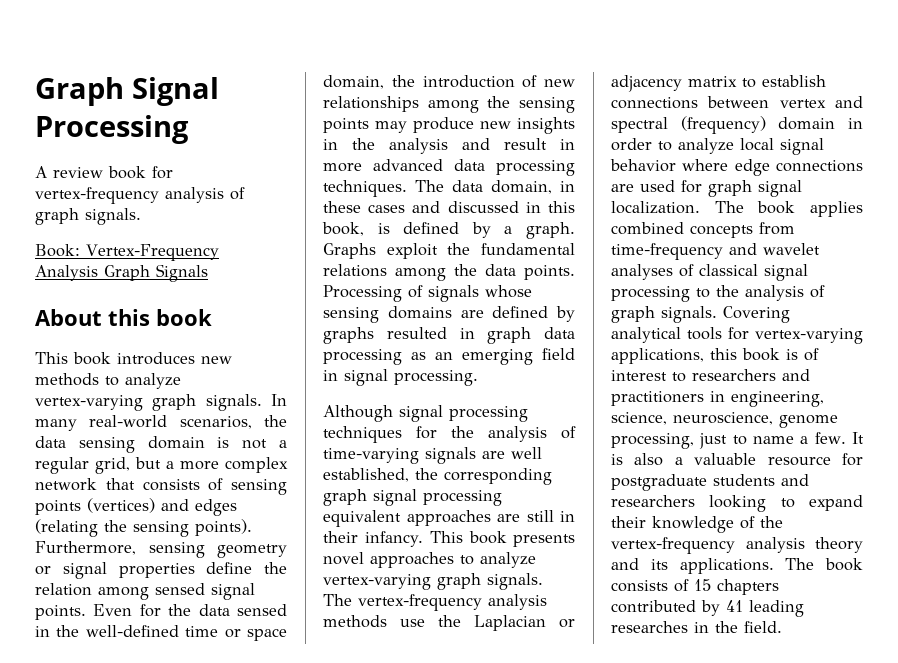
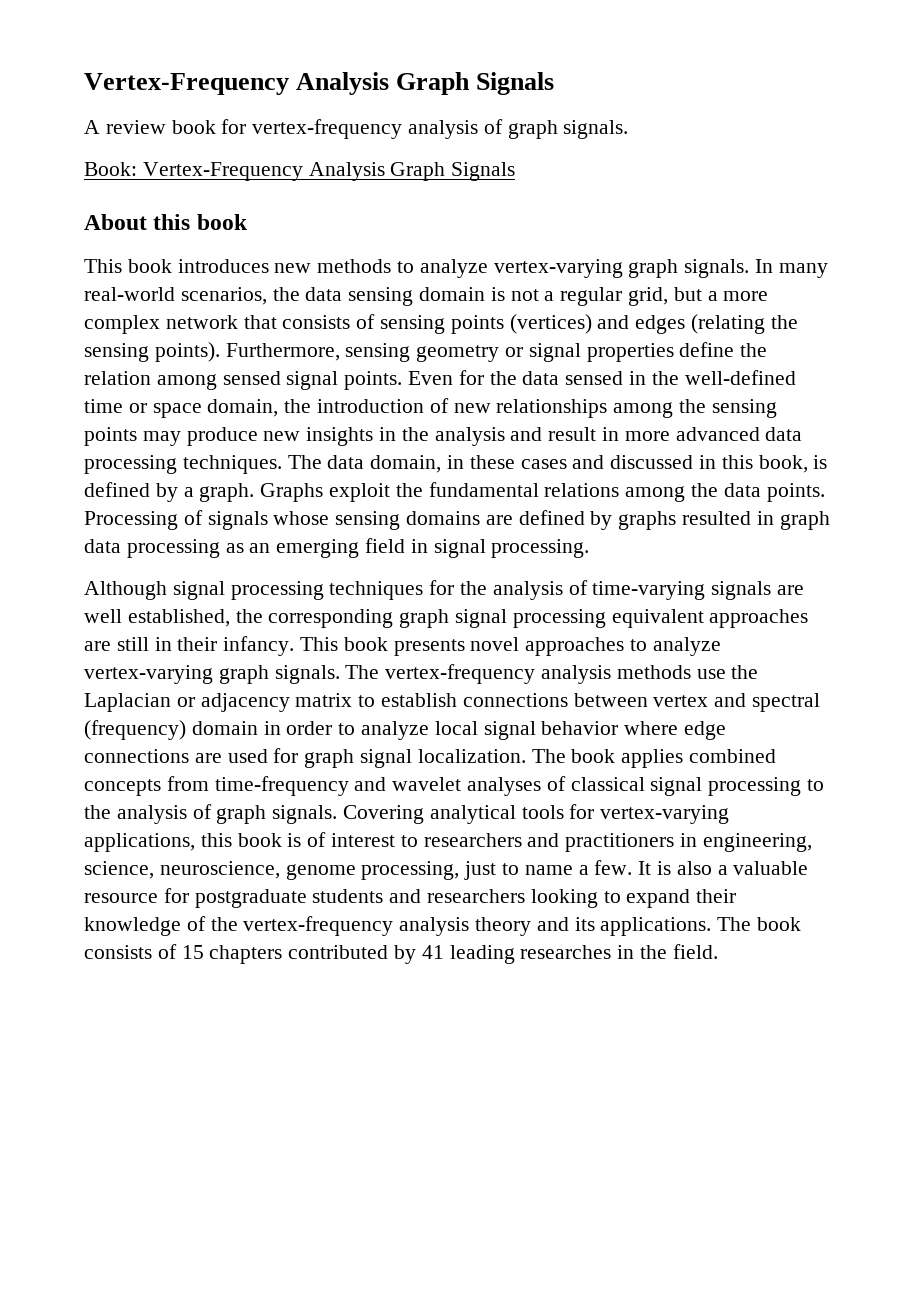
[35,77,219,106] [35,115,189,144] Graph Signal Processing -> [84,72,555,95] Vertex-Frequency Analysis Graph Signals

